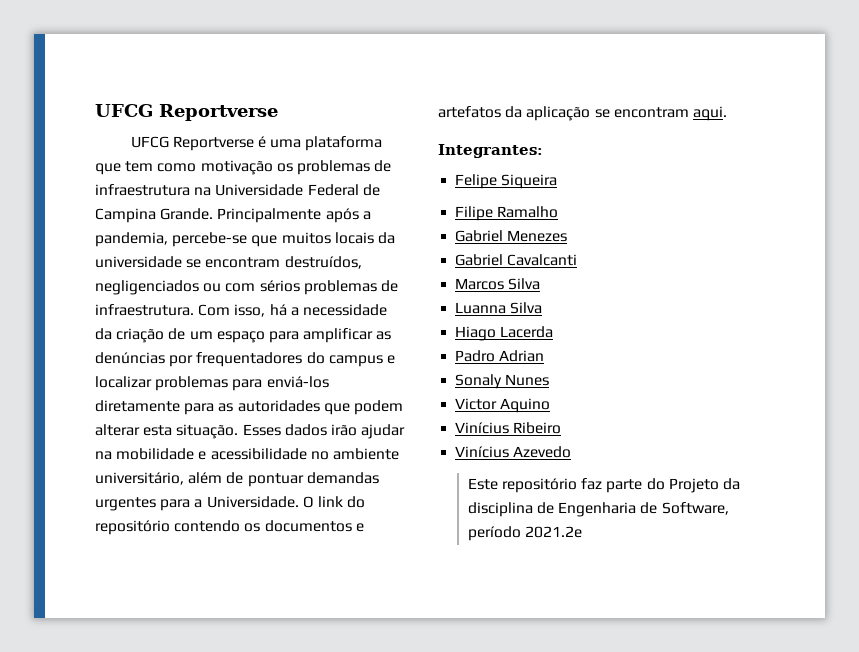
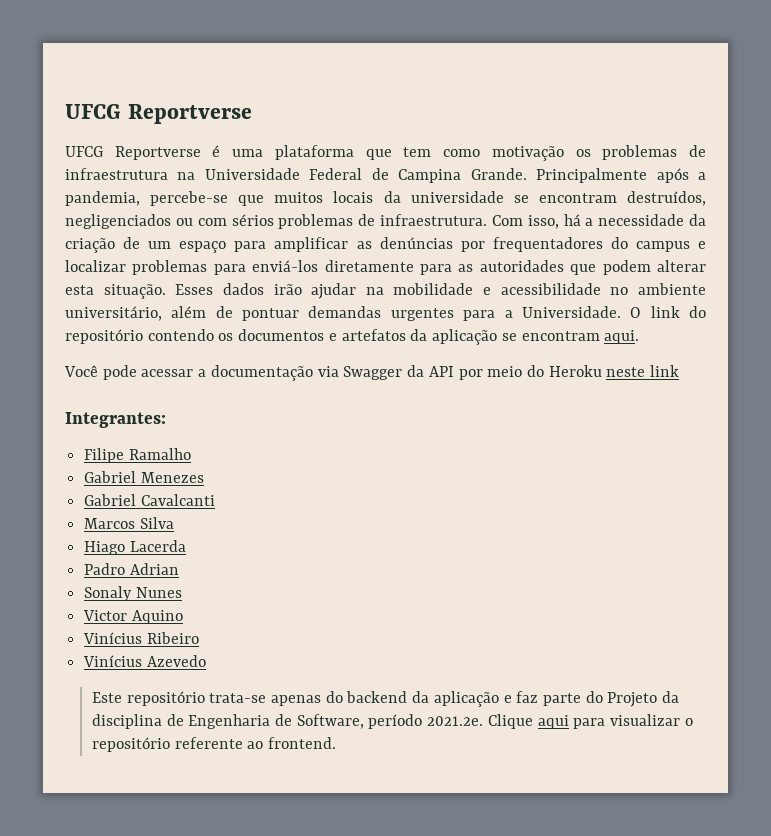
(727, 113) none -> [64,365,680,381] // Você pode acessar a documentação via Swagger da API por meio do Heroku neste link
[455,174,558,189] // Felipe Siqueira -> (166, 420) none
[455,302,543,314] // Luanna Silva -> (174, 523) none
(578, 485) none -> [209,691,512,707] trata-se apenas do backend da aplicação e
[525,526,583,538] 2021.2e -> [427,714,693,729] [91,737,336,752] 2021.2e. Clique aqui para visualizar o repositório referente ao frontend.

